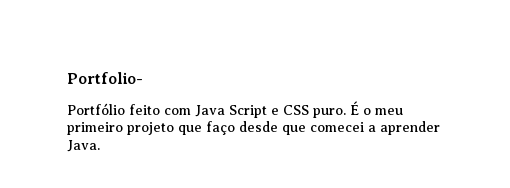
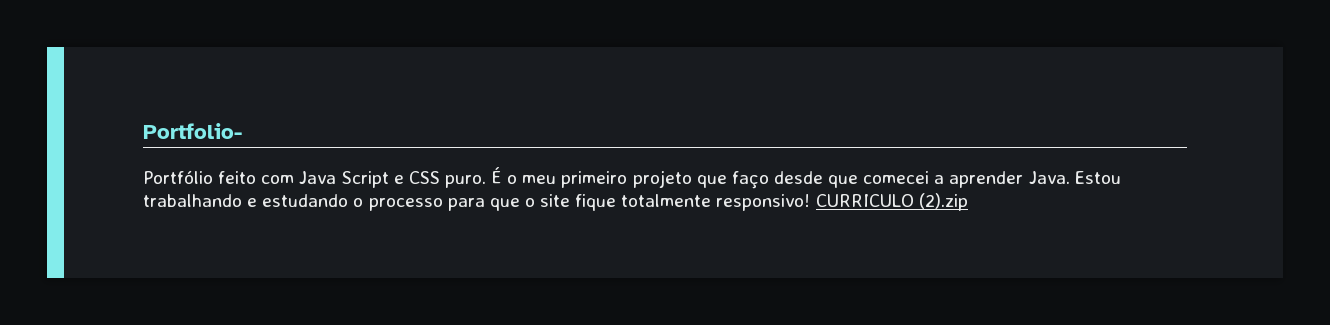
(100, 146) none -> [1074,171,1121,184] [143,193,968,211] Estou trabalhando e estudando o processo para que o site fique totalmente responsivo! CURRICULO (2).zip

